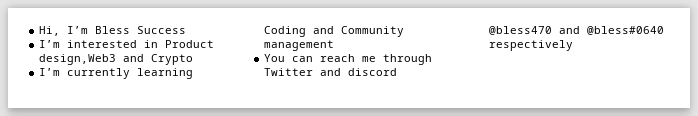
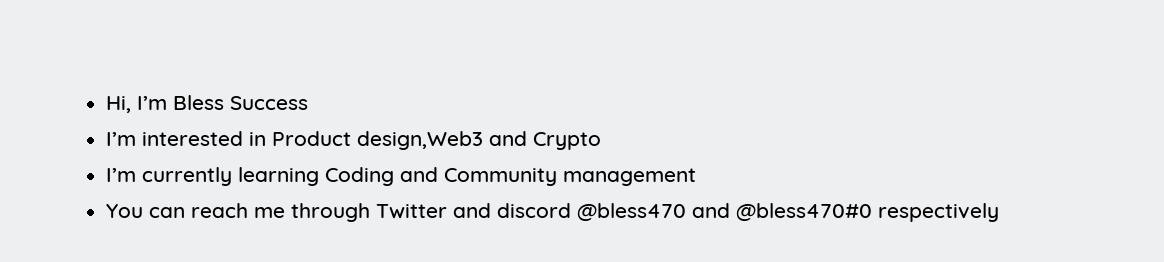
[587,26,665,35] @bless#0640 -> [736,203,873,221] @bless470#0

